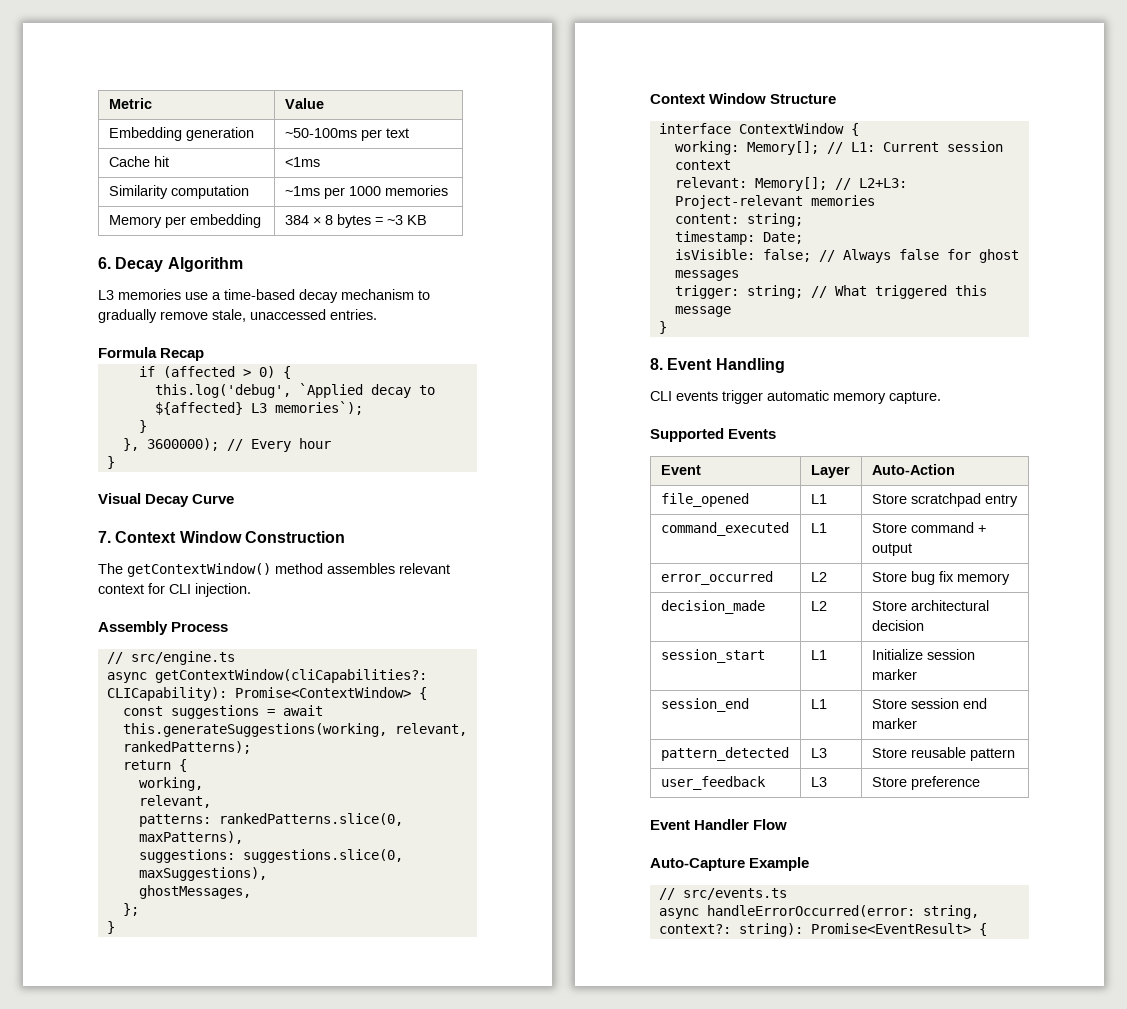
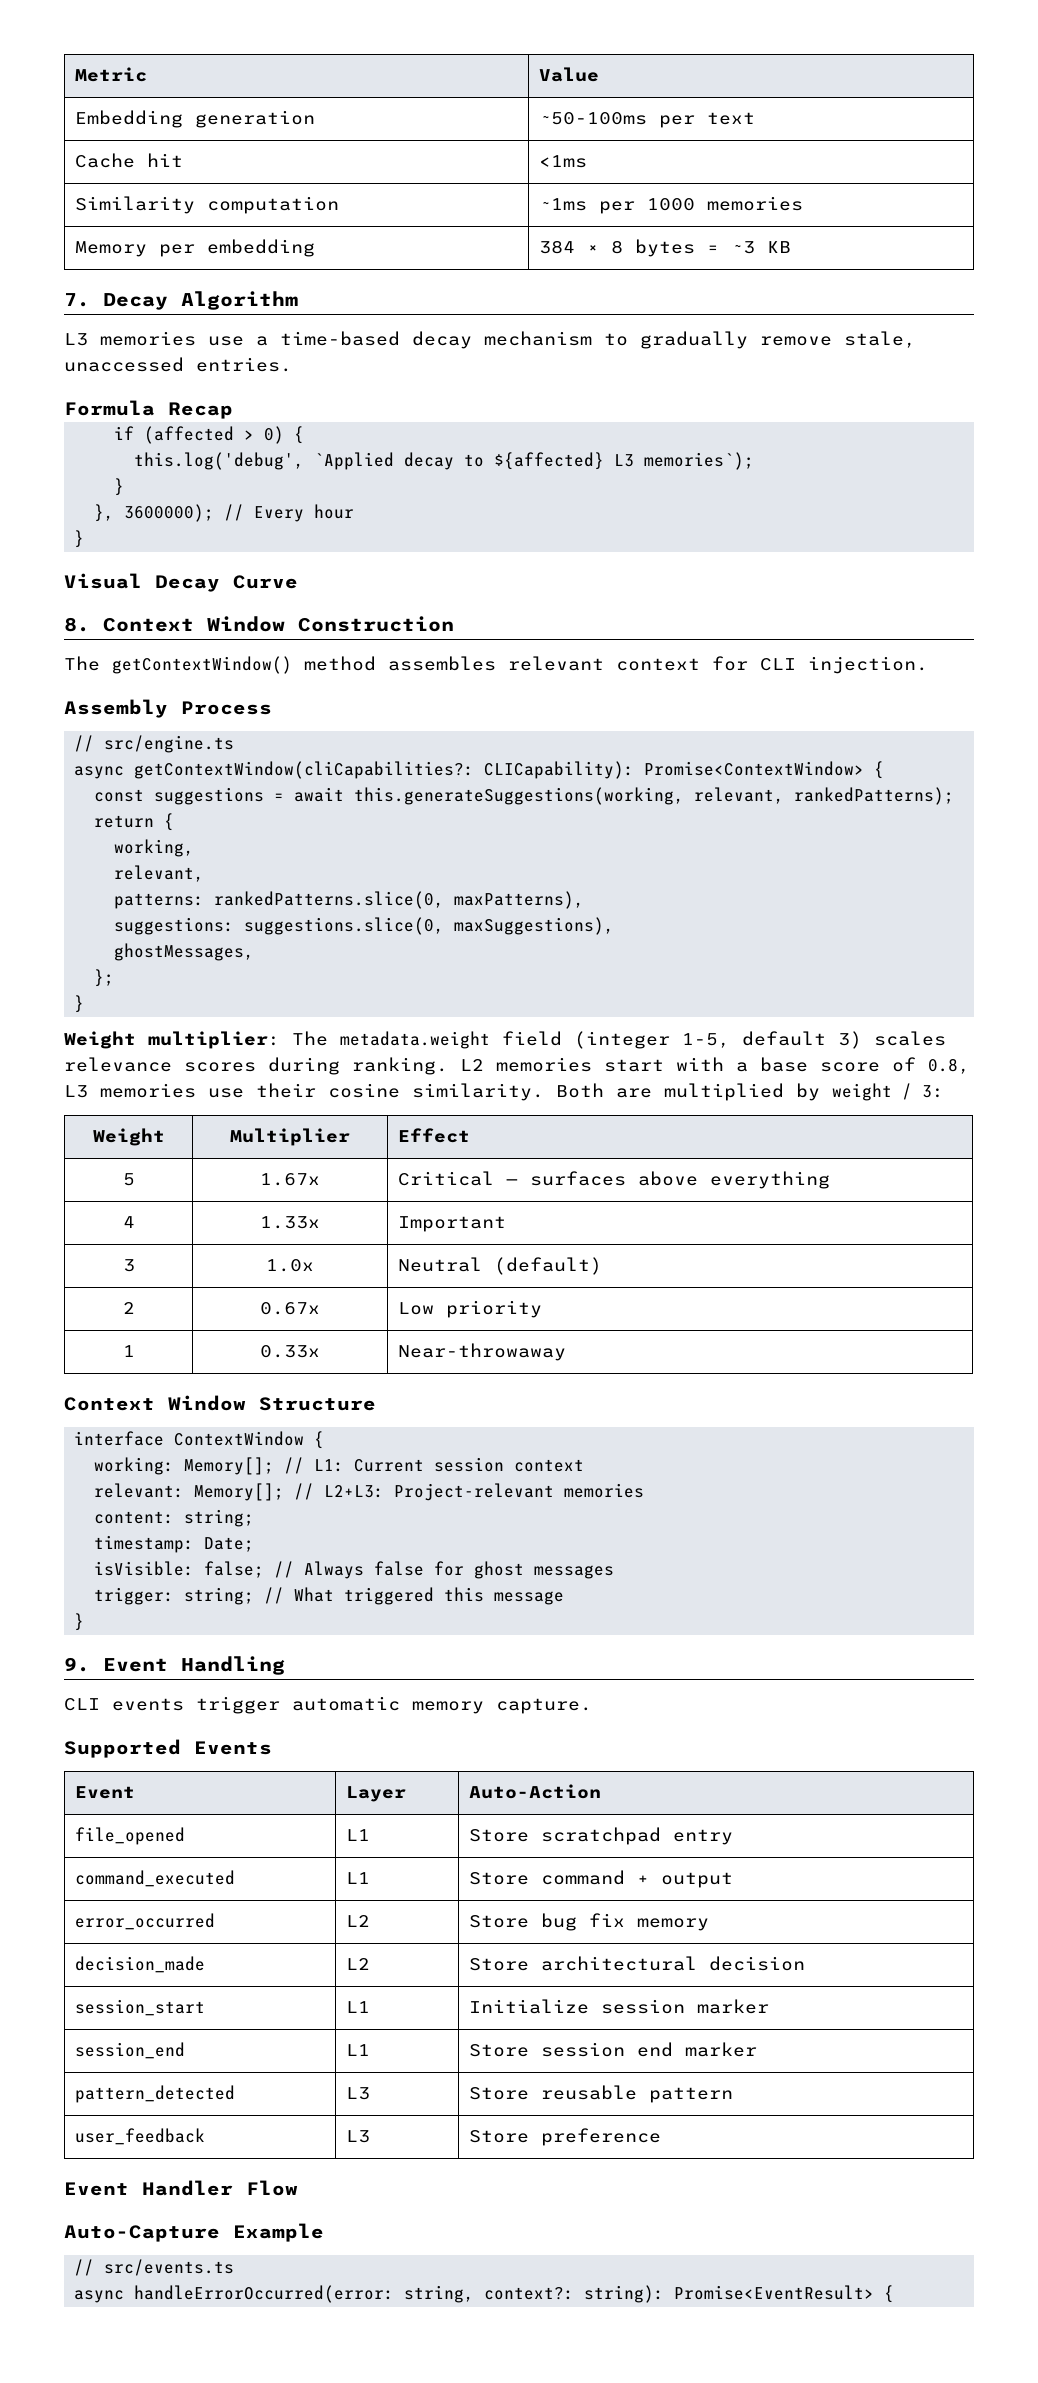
[98,257,111,269] 6. -> [64,293,90,307] 7.
[98,531,111,543] 7. -> [64,617,90,632] 8.
(115, 927) none -> [64,1031,946,1049] [64,1057,970,1075] [64,1083,944,1101] [92,1128,165,1146] [230,1128,350,1146] [397,1128,470,1143] [122,1173,135,1186] [260,1173,320,1186] [397,1171,830,1189] [122,1216,135,1228] [260,1216,320,1229] [397,1216,506,1232] [122,1259,135,1272] [266,1259,314,1272] [397,1257,602,1275] [122,1302,135,1314] [260,1302,320,1315] [397,1300,542,1318] [122,1345,135,1357] [260,1345,320,1358] [397,1343,566,1361] // Weight multiplier: The metadata.weight field (integer 1-5, default 3) scales relevance scores during ranking. L2 memories start with a base score of 0.8, L3 memories use their cosine similarity. Both are multiplied by weight / 3: // Weight | Multiplier | Effect // 5 | 1.67x | Critical — surfaces above everything // 4 | 1.33x | Important // 3 | 1.0x | Neutral (default) // 2 | 0.67x | Low priority // 1 | 0.33x | Near-throwaway
[650,358,663,370] 8. -> [64,1657,90,1672] 9.

